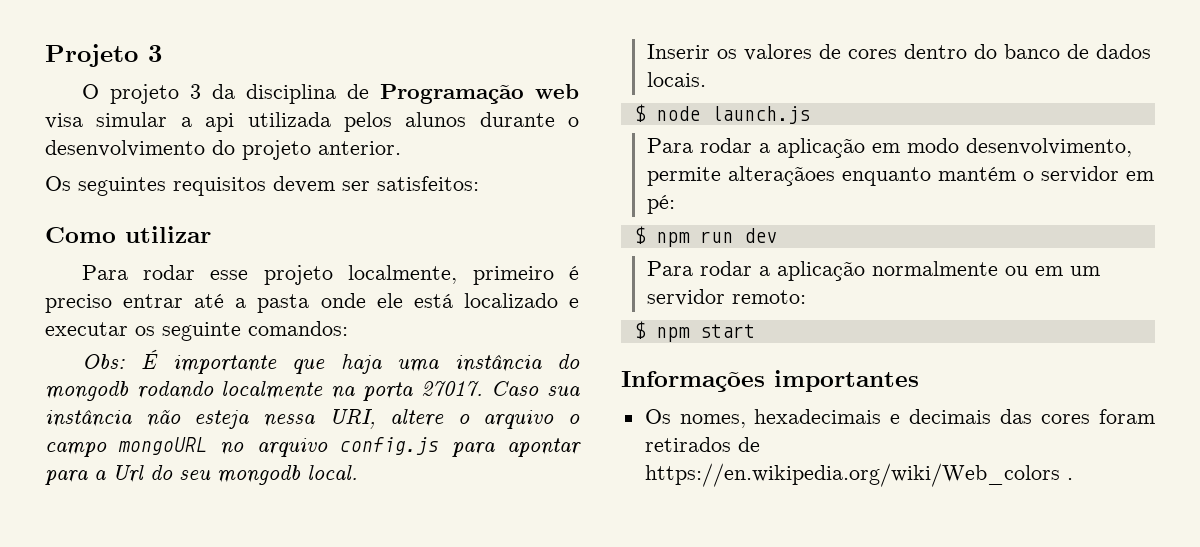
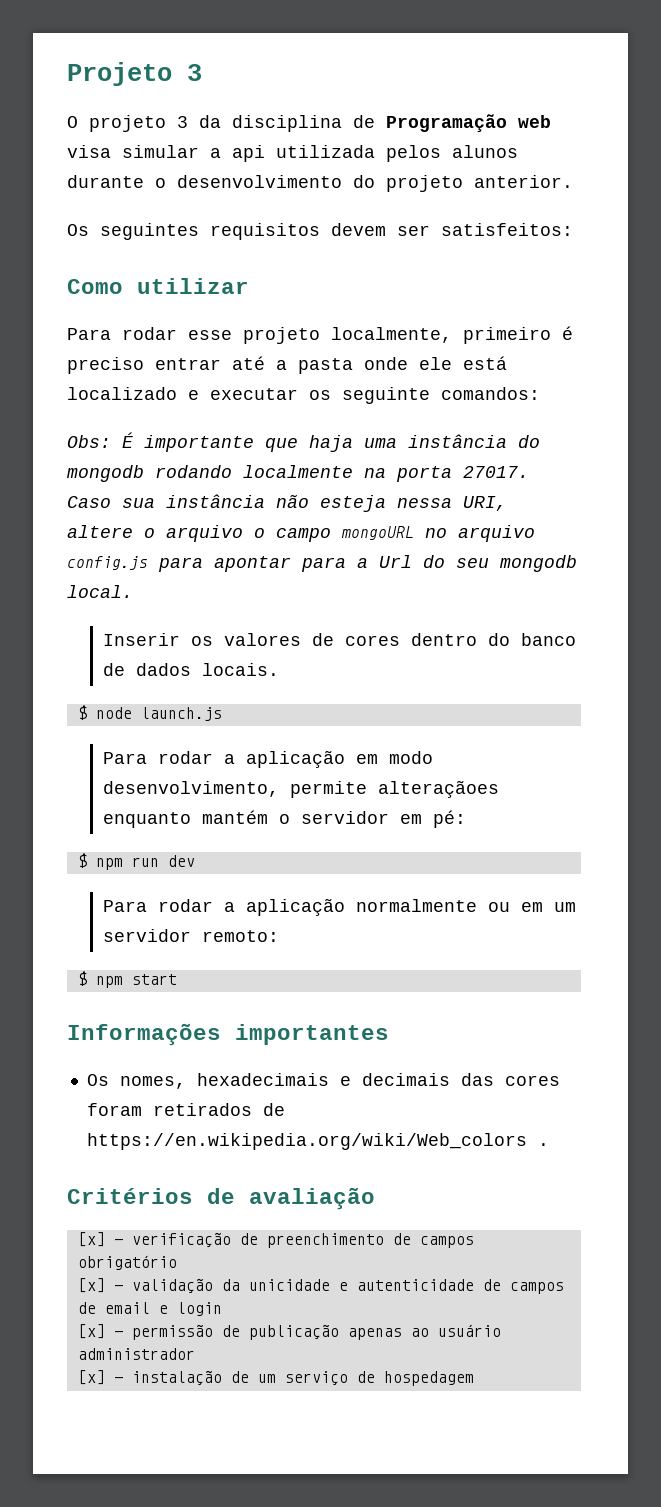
(1073, 479) none -> [67,1187,375,1210] [77,1232,474,1248] [77,1255,177,1270] [77,1278,564,1294] [77,1302,222,1316] [77,1324,501,1340] [77,1348,195,1360] [77,1370,474,1386] // Critérios de avaliação // [x] - verificação de preenchimento de campos obrigatório // [x] - validação da unicidade e autenticidade de campos de email e login // [x] - permissão de publicação apenas ao usuário administrador // [x] - instalação de um serviço de hospedagem

